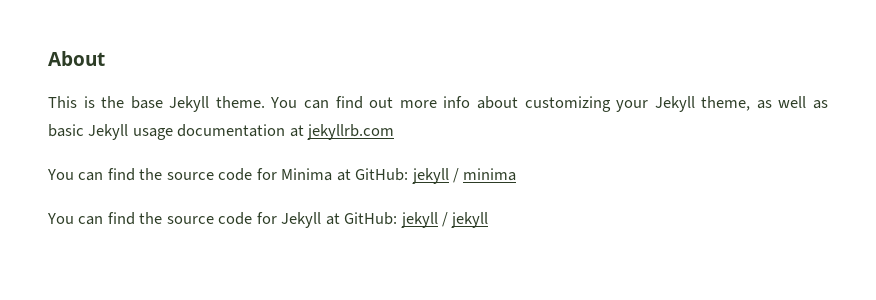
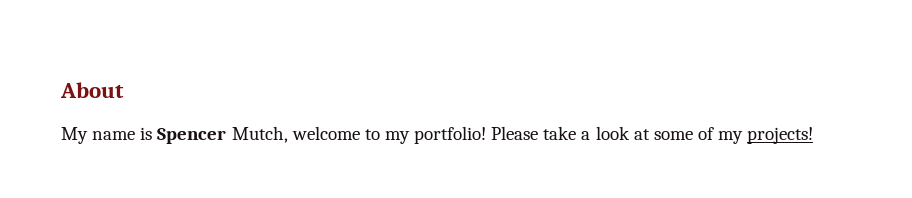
[48,96,828,112] [48,124,395,140] [47,168,517,184] [47,212,489,228] This is the base Jekyll theme. You can find out more info about customizing your Jekyll theme, as well as basic Jekyll usage documentation at jekyllrb.com // You can find the source code for Minima at GitHub: jekyll / minima // You can find the source code for Jekyll at GitHub: jekyll / jekyll -> [61,126,814,144] My name is Spencer Mutch, welcome to my portfolio! Please take a look at some of my projects!

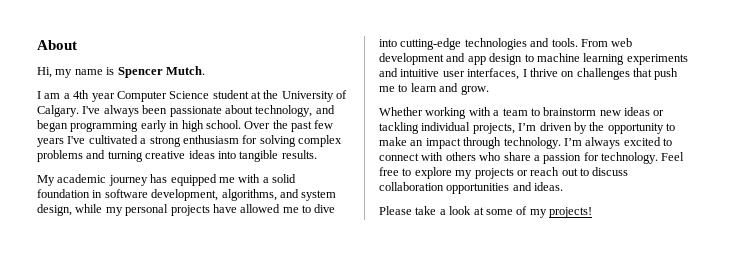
[61,127,88,144] My -> [37,67,73,78] Hi, my
[231,126,487,144] Mutch, welcome to my portfolio! -> [165,66,205,75] [37,90,348,102] [37,105,335,117] [37,120,334,132] [37,135,342,147] [37,150,317,162] [37,174,296,186] [37,189,337,201] [37,204,336,216] [379,38,633,50] [379,53,688,65] [379,68,679,80] [379,83,489,95] [379,107,665,119] [379,122,675,134] [379,137,672,149] [379,152,685,164] [379,167,629,179] [379,182,564,194] Mutch. // I am a 4th year Computer Science student at the University of Calgary. I've always been passionate about technology, and began programming early in high school. Over the past few years I've cultivated a strong enthusiasm for solving complex problems and turning creative ideas into tangible results. // My academic journey has equipped me with a solid foundation in software development, algorithms, and system design, while my personal projects have allowed me to dive into cutting-edge technologies and tools. From web development and app design to machine learning experiments and intuitive user interfaces, I thrive on challenges that push me to learn and grow. // Whether working with a team to brainstorm new ideas or tackling individual projects, I’m driven by the opportunity to make an impact through technology. I’m always excited to connect with others who share a passion for technology. Feel free to explore my projects or reach out to discuss collaboration opportunities and ideas. //

